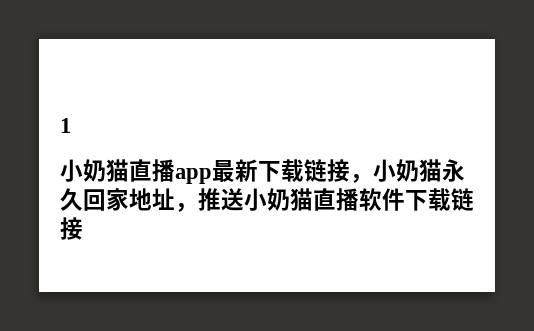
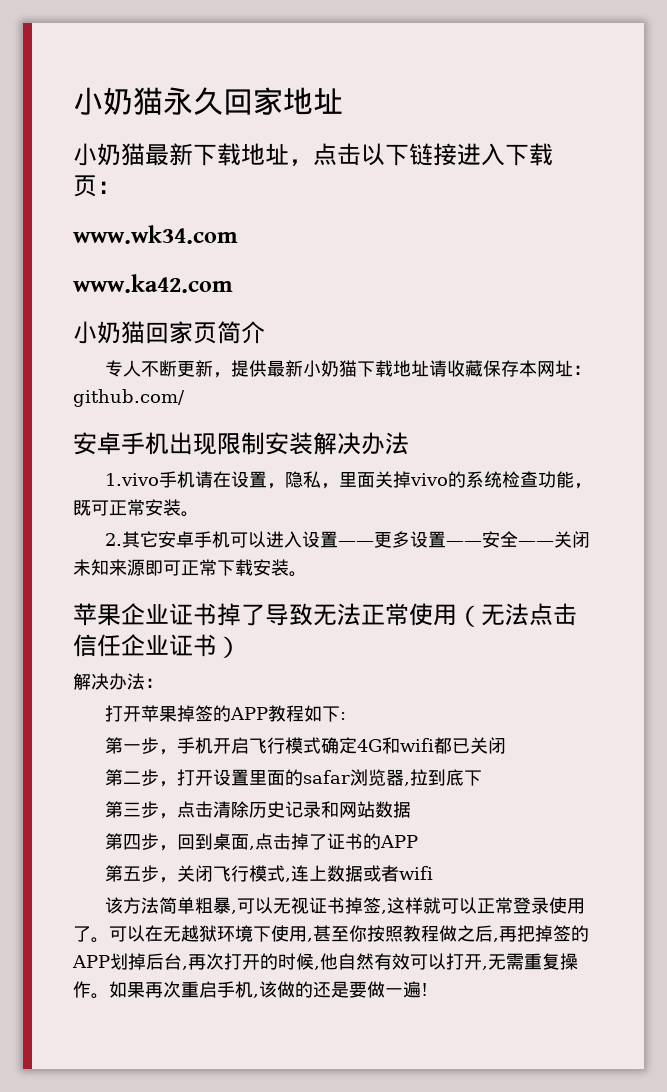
[60,118,71,133] [60,159,373,184] 1 // 小奶猫直播app最新下载链接， -> (73, 101) none
[175,188,474,212] [60,217,83,240] ，推送小奶猫直播软件下载链接 -> [73,143,553,166] [73,175,121,197] [73,225,238,244] [73,274,233,293] [73,321,265,344] [105,360,592,378] [73,389,185,407] [73,432,409,455] [105,471,593,489] [73,499,199,517] [105,531,591,548] [73,559,307,577] [73,603,577,627] [73,634,241,658] [73,673,163,690] [105,705,347,722] [105,737,507,755] [105,769,483,787] [105,801,412,819] [105,833,419,851] [105,865,434,883] [105,897,586,914] [73,925,589,943] [72,953,578,970] [73,981,428,999] // 小奶猫最新下载地址，点击以下链接进入下载页： // www.wk34.com // www.ka42.com // 小奶猫回家页简介 // 专人不断更新，提供最新小奶猫下载地址请收藏保存本网址：github.com/ // 安卓手机出现限制安装解决办法 // 1.vivo手机请在设置，隐私，里面关掉vivo的系统检查功能，既可正常安装。 // 2.其它安卓手机可以进入设置——更多设置——安全——关闭未知来源即可正常下载安装。 // 苹果企业证书掉了导致无法正常使用（无法点击信任企业证书） // 解决办法： // 打开苹果掉签的APP教程如下: // 第一步，手机开启飞行模式确定4G和wifi都已关闭 // 第二步，打开设置里面的safar浏览器,拉到底下 // 第三步，点击清除历史记录和网站数据 // 第四步，回到桌面,点击掉了证书的APP // 第五步，关闭飞行模式,连上数据或者wifi // 该方法简单粗暴,可以无视证书掉签,这样就可以正常登录使用了。可以在无越狱环境下使用,甚至你按照教程做之后,再把掉签的APP划掉后台,再次打开的时候,他自然有效可以打开,无需重复操作。如果再次重启手机,该做的还是要做一遍!

